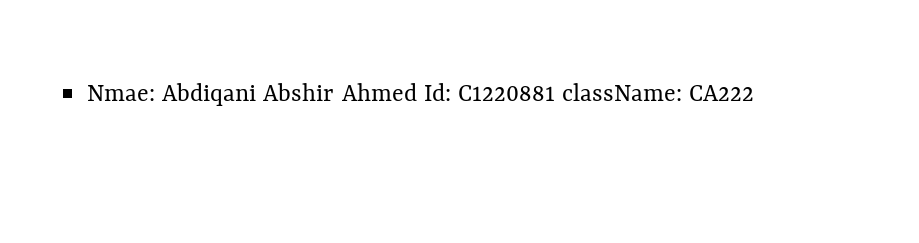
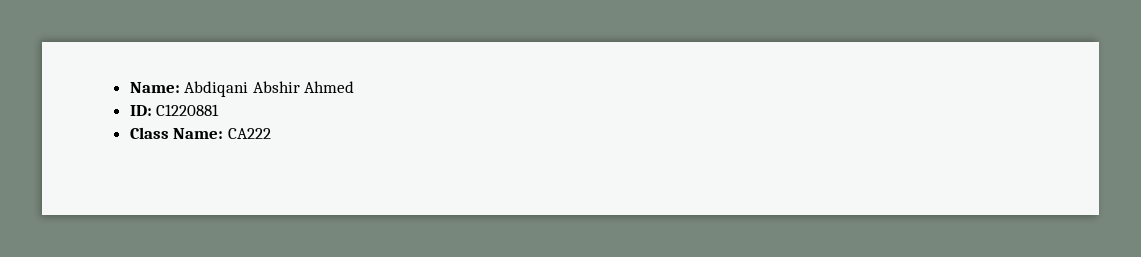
[87,85,156,101] Nmae: -> [129,82,180,93] Name:
[423,83,451,101] Id: -> [129,105,152,116] // ID:
[562,83,683,101] className: -> [129,127,224,139] // Class Name:

